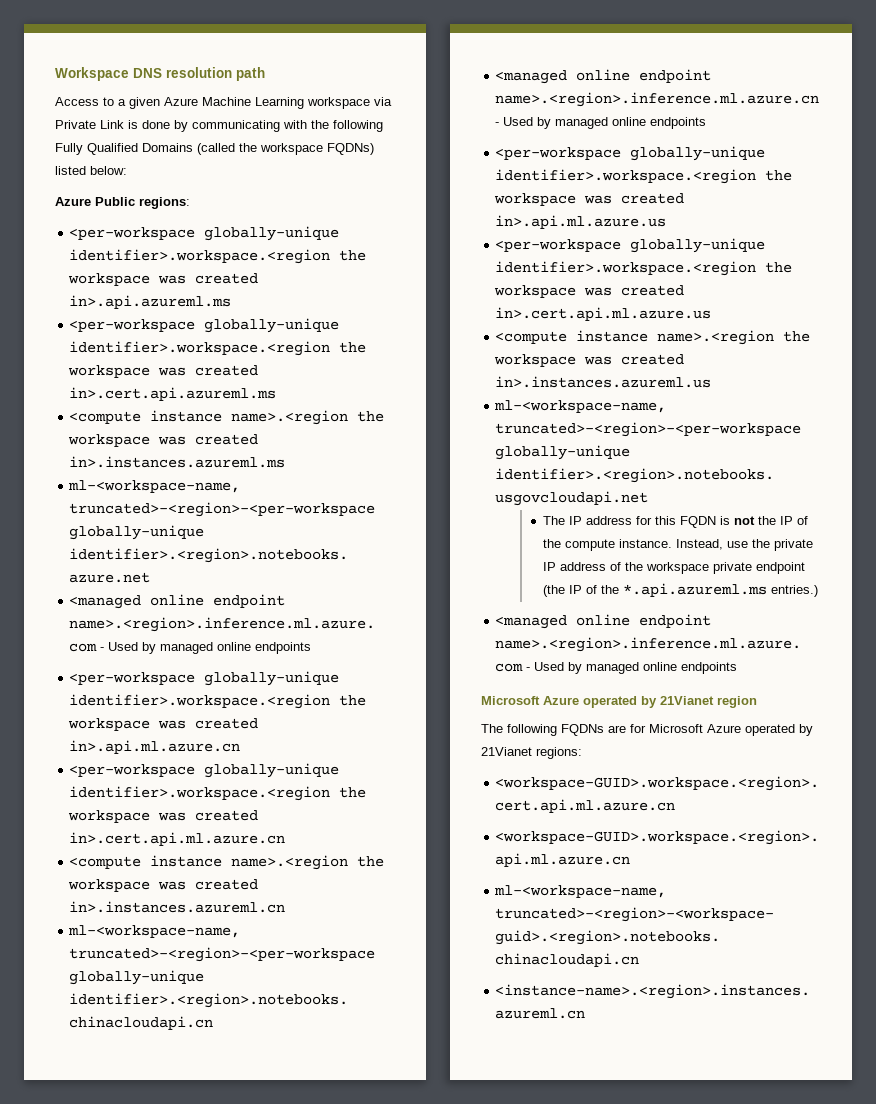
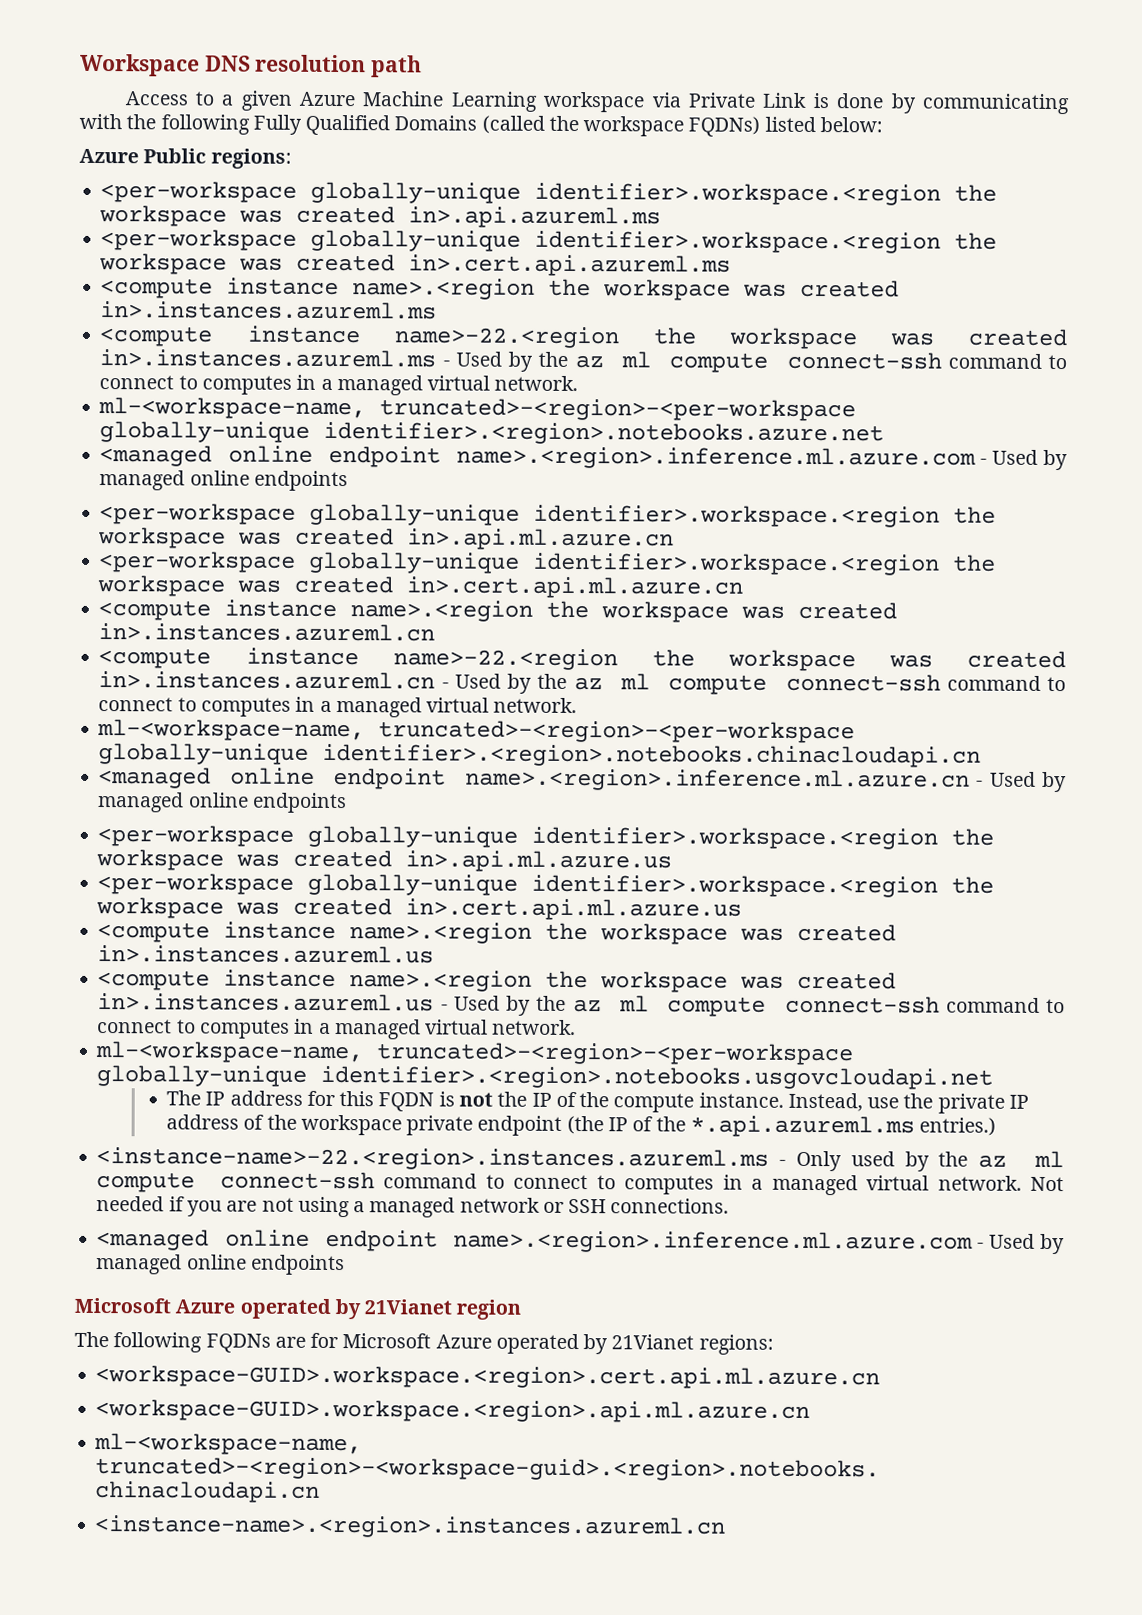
(286, 462) none -> [99,325,1068,350] [99,349,1067,373] [99,374,579,396] // <compute instance name>-22.<region the workspace was created in>.instances.azureml.ms - Used by the az ml compute connect-ssh command to connect to computes in a managed virtual network.
(286, 907) none -> [98,647,1066,672] [98,671,1066,695] [98,696,578,718] // <compute instance name>-22.<region the workspace was created in>.instances.azureml.cn - Used by the az ml compute connect-ssh command to connect to computes in a managed virtual network.
(712, 382) none -> [97,969,897,993] [97,993,1065,1017] [97,1018,577,1040] // <compute instance name>.<region the workspace was created in>.instances.azureml.us - Used by the az ml compute connect-ssh command to connect to computes in a managed virtual network.
(819, 591) none -> [96,1147,1064,1172] [96,1171,1064,1196] [96,1196,730,1218] // <instance-name>-22.<region>.instances.azureml.ms - Only used by the az ml compute connect-ssh command to connect to computes in a managed virtual network. Not needed if you are not using a managed network or SSH connections.

